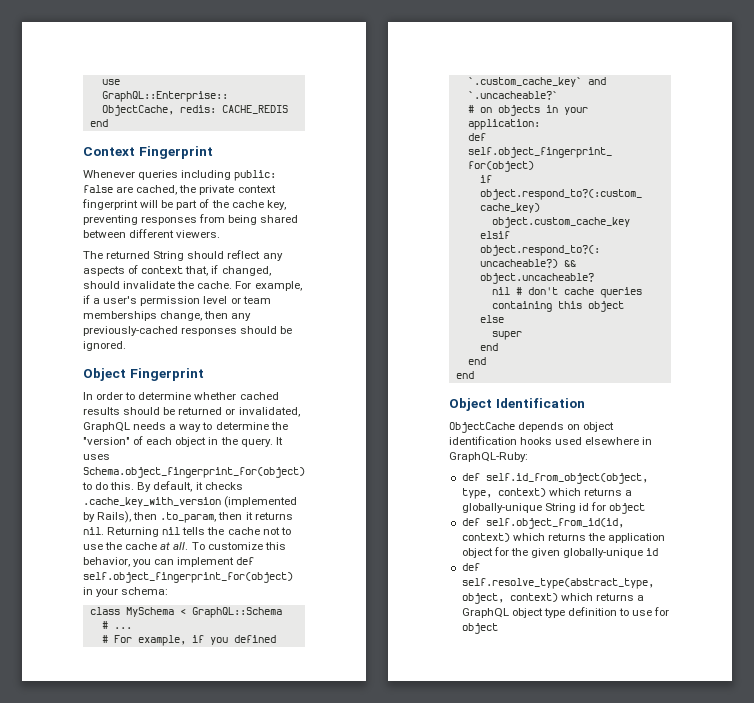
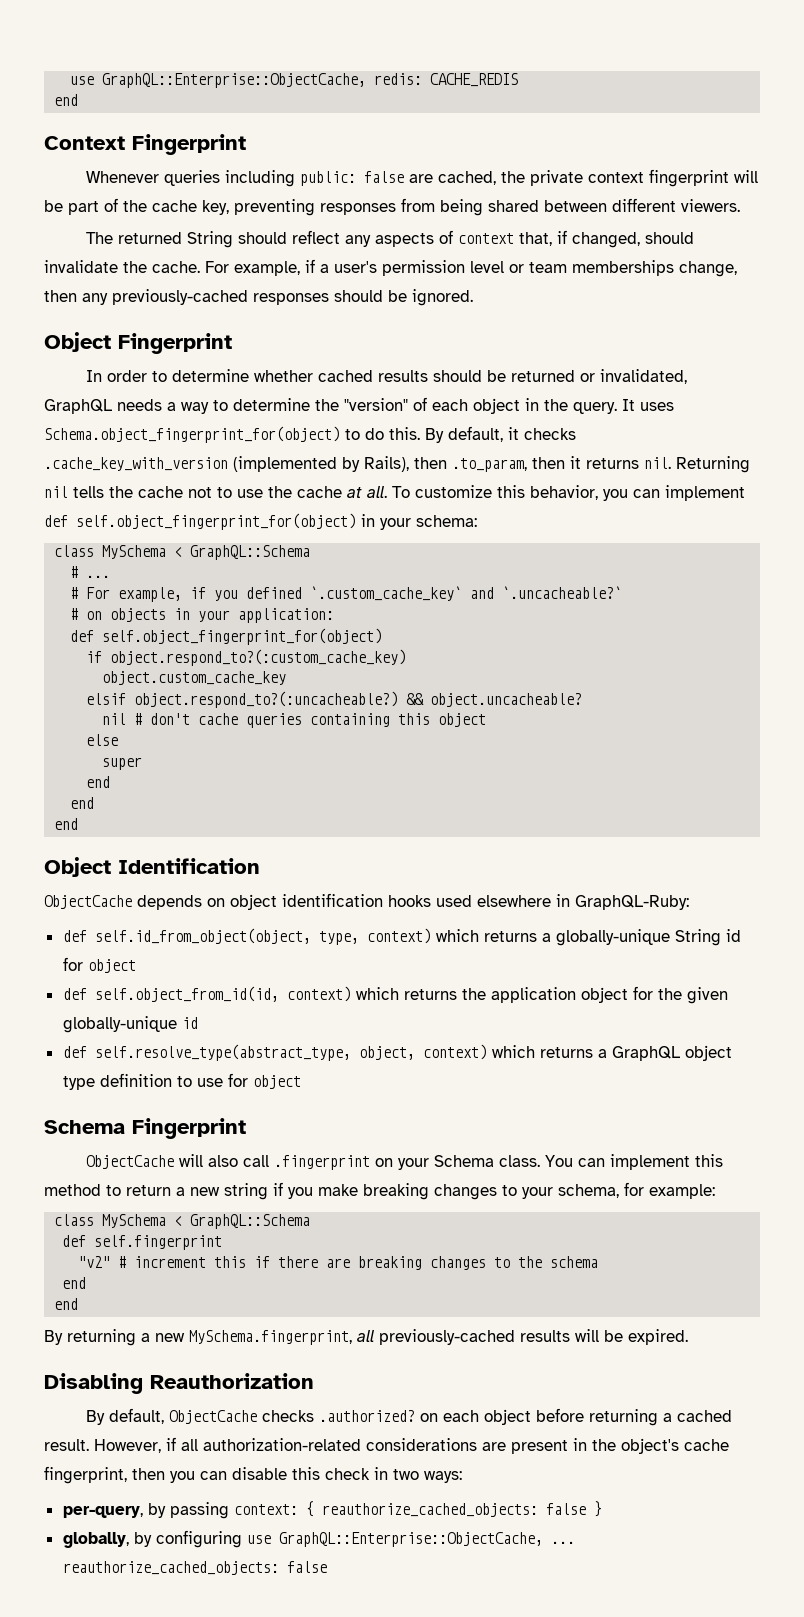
(498, 628) none -> [44,1118,246,1139] [86,1154,724,1170] [44,1182,715,1200] [54,1214,311,1229] [62,1235,223,1250] [78,1256,599,1270] [62,1277,87,1289] [54,1298,79,1310] [44,1329,688,1346] [44,1373,314,1394] [86,1408,733,1426] [44,1437,729,1454] [44,1466,462,1484] [62,1501,602,1519] [62,1530,575,1548] [62,1561,327,1575] // Schema Fingerprint // ObjectCache will also call .fingerprint on your Schema class. You can implement this method to return a new string if you make breaking changes to your schema, for example: // class MySchema < GraphQL::Schema // def self.fingerprint // "v2" # increment this if there are breaking changes to the schema // end // end // By returning a new MySchema.fingerprint, all previously-cached results will be expired. // Disabling Reauthorization // By default, ObjectCache checks .authorized? on each object before returning a cached result. However, if all authorization-related considerations are present in the object's cache fingerprint, then you can disable this check in two ways: // per-query, by passing context: { reauthorize_cached_objects: false } // globally, by configuring use GraphQL::Enterprise::ObjectCache, ... reauthorize_cached_objects: false

